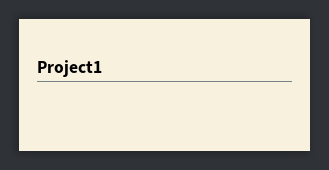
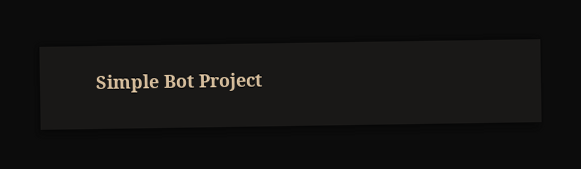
[37,60,102,77] Project1 -> [95,72,263,94] Simple Bot Project

